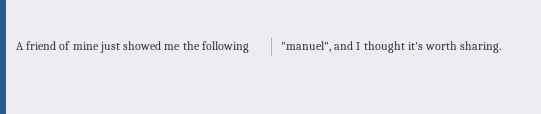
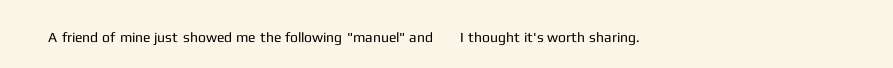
[281,41,331,52] "manuel", -> [346,32,405,43] "manuel"

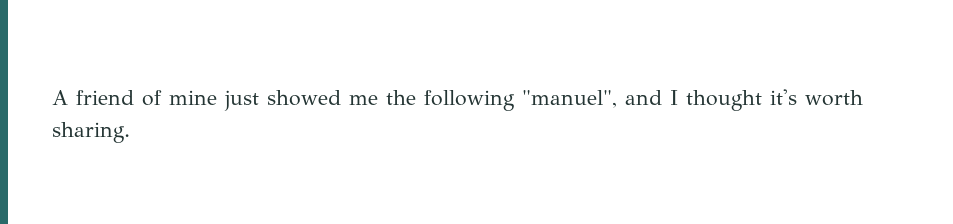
[346,32,405,43] "manuel" -> [522,90,617,108] "manuel",

